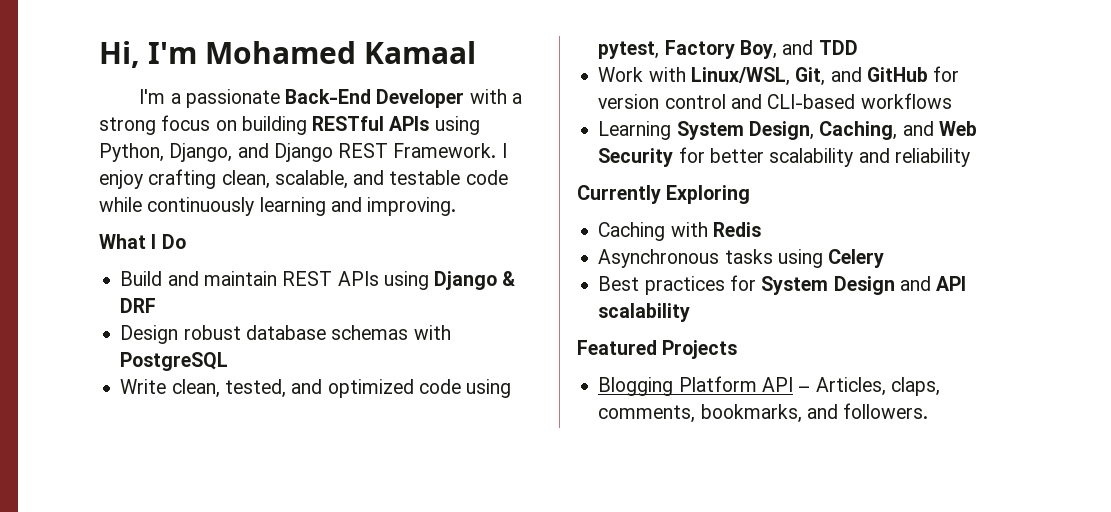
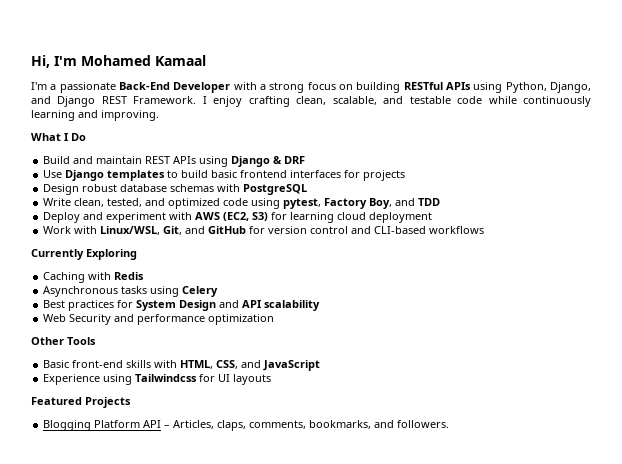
(157, 305) none -> [43,170,406,181] // Use Django templates to build basic frontend interfaces for projects
(858, 47) none -> [43,212,433,223] // Deploy and experiment with AWS (EC2, S3) for learning cloud deployment
[598,121,977,140] [598,147,970,167] // Learning System Design, Caching, and Web Security for better scalability and reliability -> (485, 230) none
(691, 312) none -> [43,314,275,325] [31,337,96,345] [43,360,321,371] [43,374,272,385] // Web Security and performance optimization // Other Tools // Basic front-end skills with HTML, CSS, and JavaScript // Experience using Tailwindcss for UI layouts

